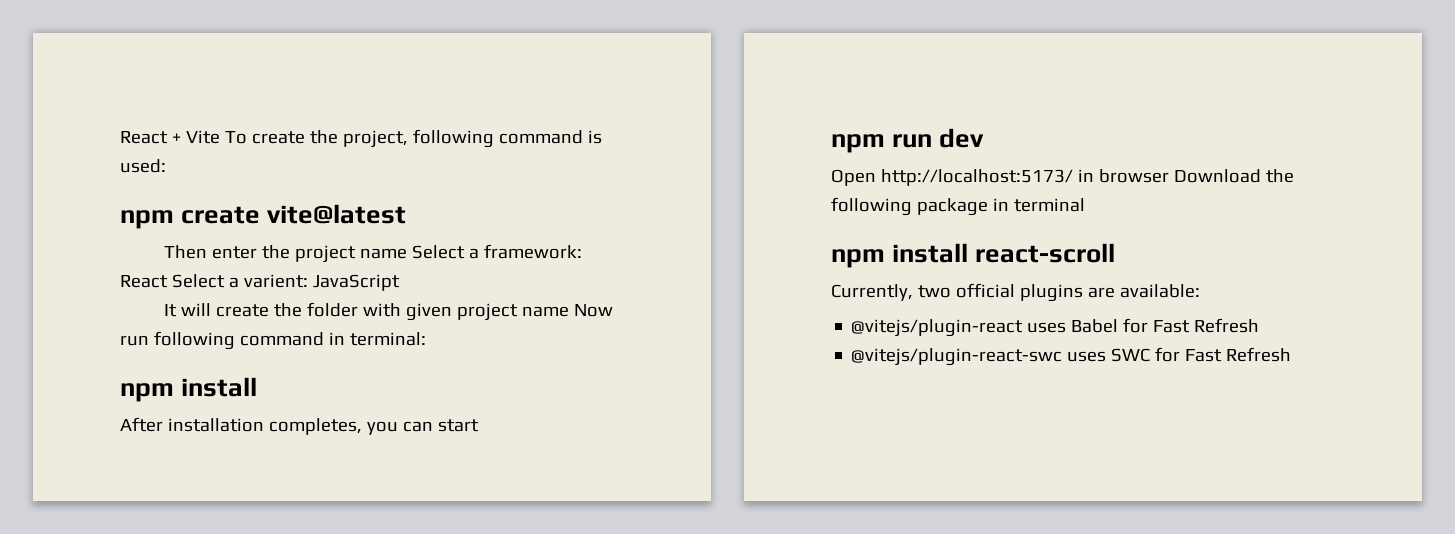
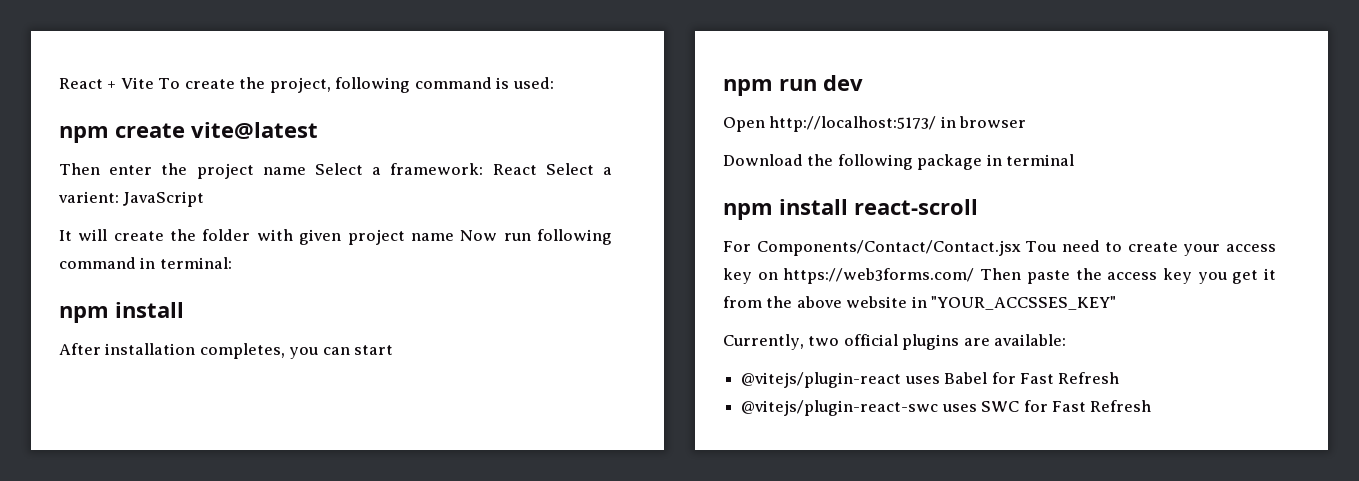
(1169, 176) none -> (1027, 122) //
(1116, 253) none -> [723,240,1276,256] [723,268,1276,284] [723,296,1117,310] // For Components/Contact/Contact.jsx Tou need to create your access key on https://web3forms.com/ Then paste the access key you get it from the above website in "YOUR_ACCSSES_KEY"

